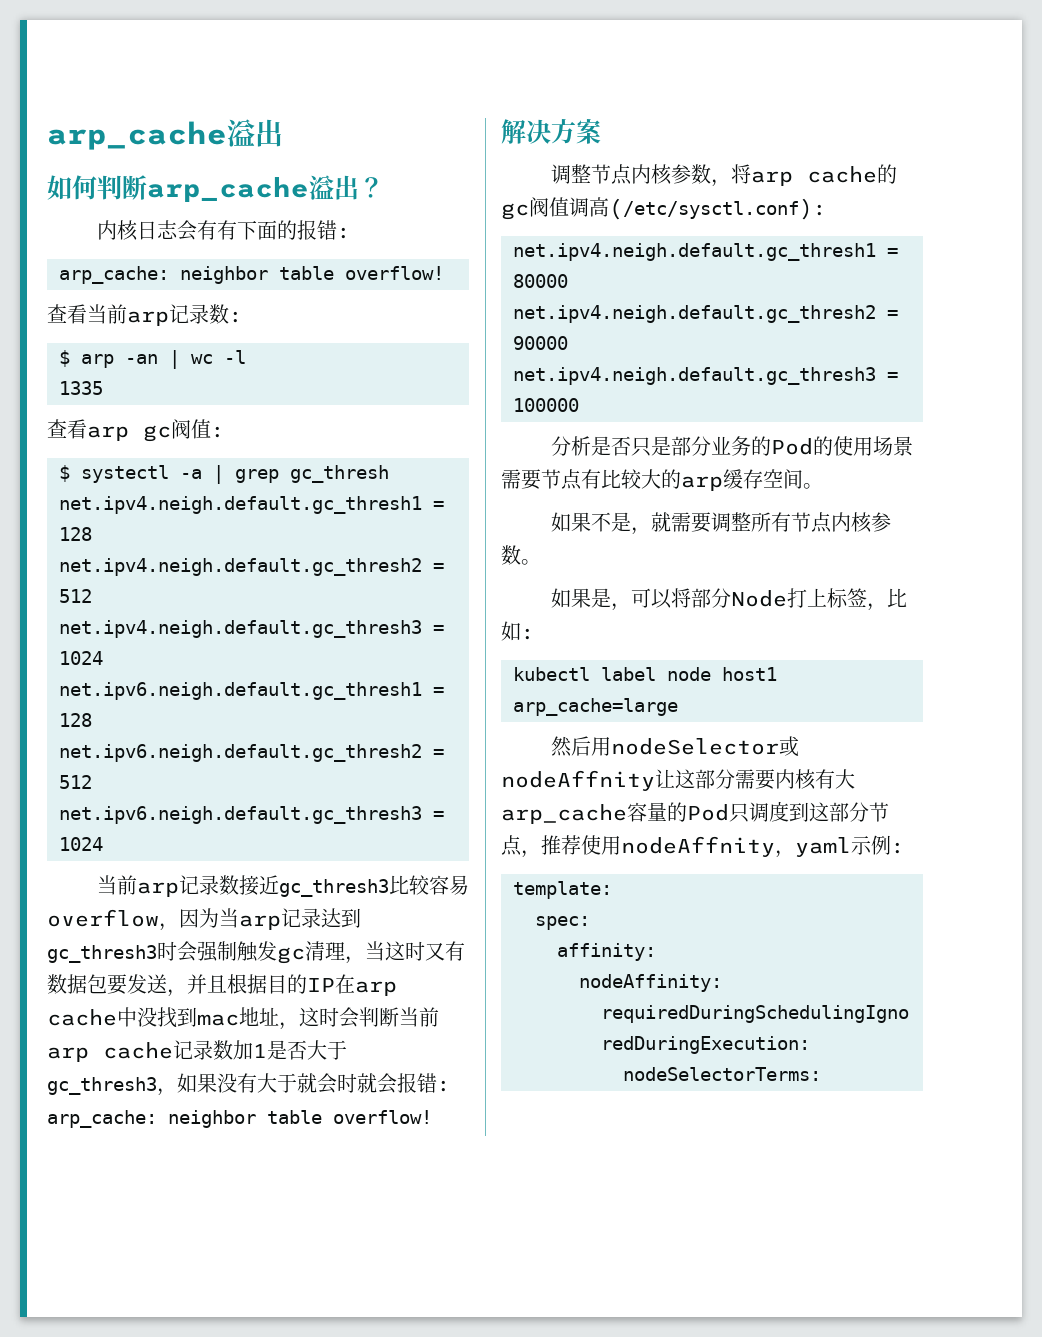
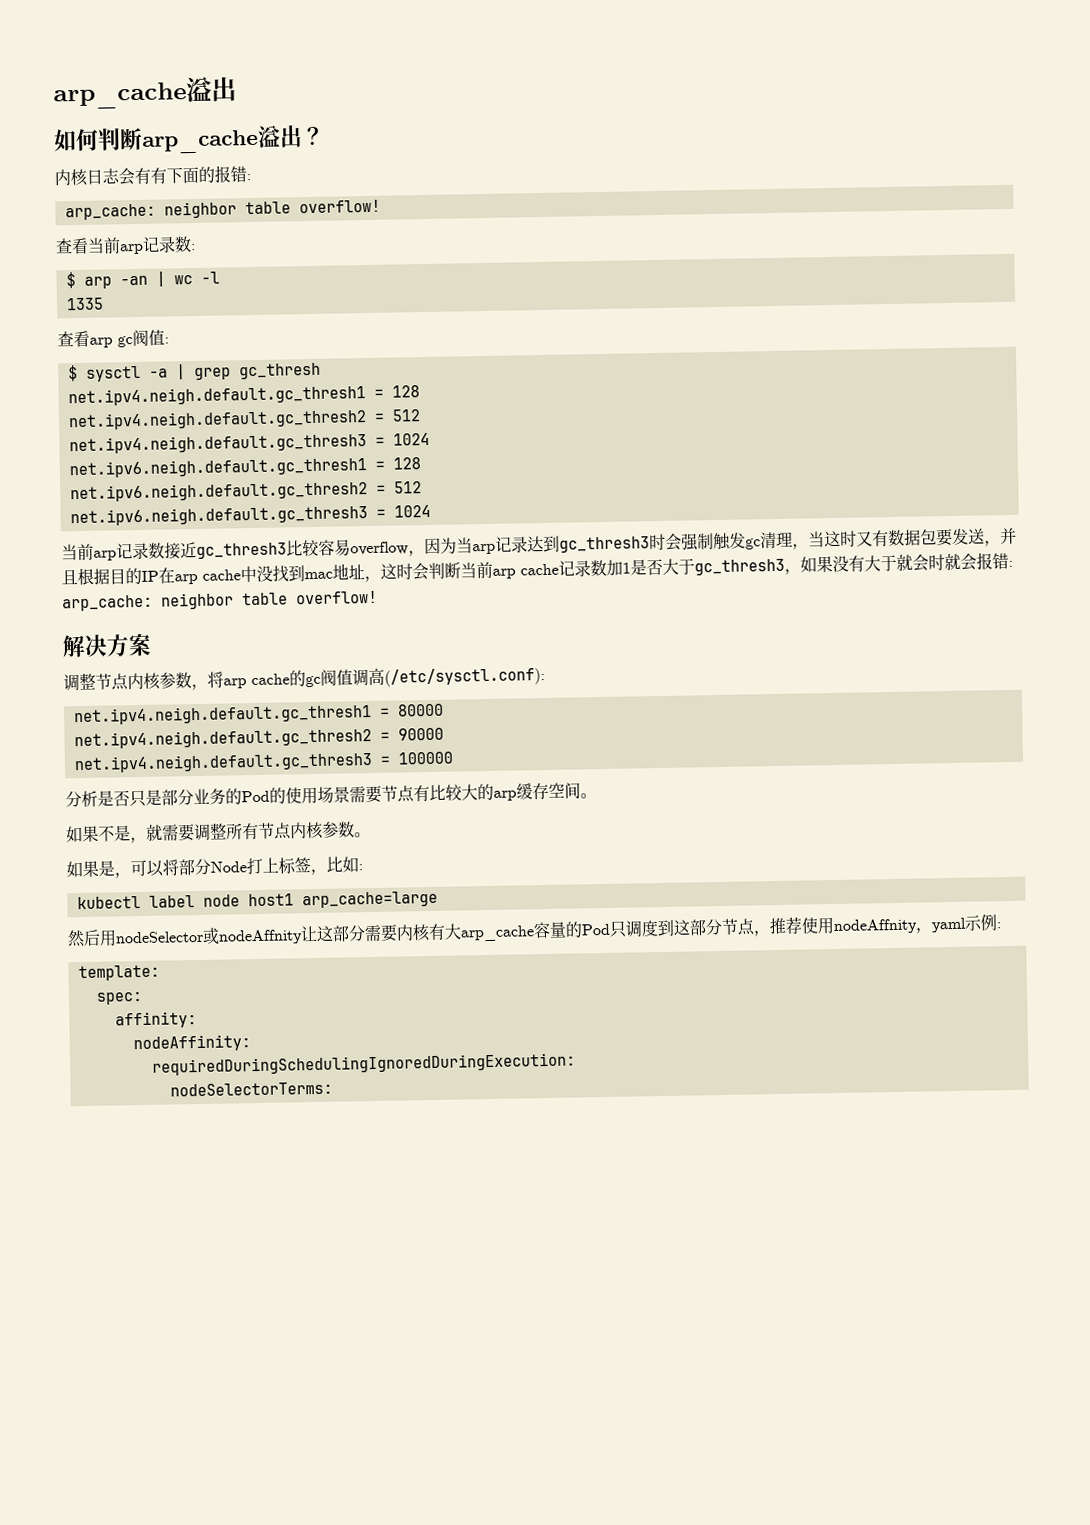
[81,465,169,483] systectl -> [85,365,141,382] sysctl

